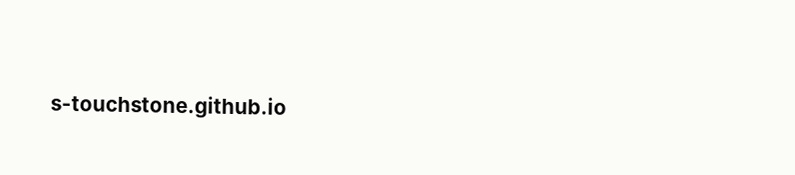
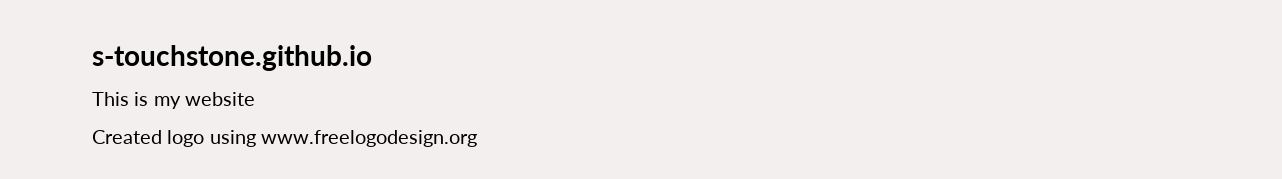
(287, 106) none -> [92,92,255,109] [92,130,477,147] // This is my website // Created logo using www.freelogodesign.org

